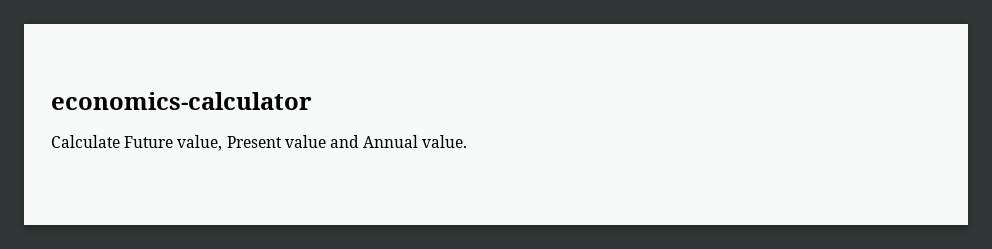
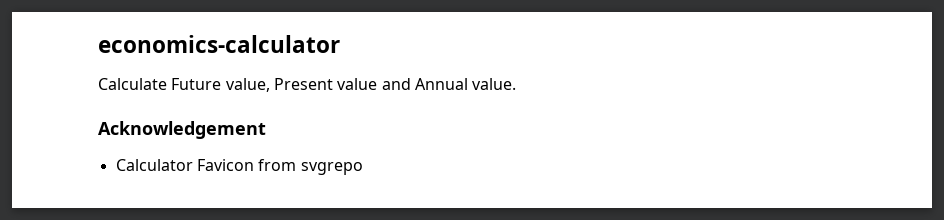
(468, 141) none -> [98,121,266,139] [115,159,363,175] // Acknowledgement // Calculator Favicon from svgrepo

